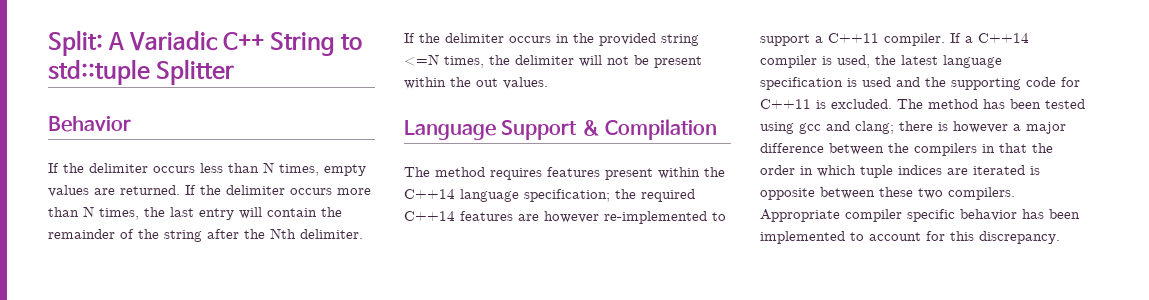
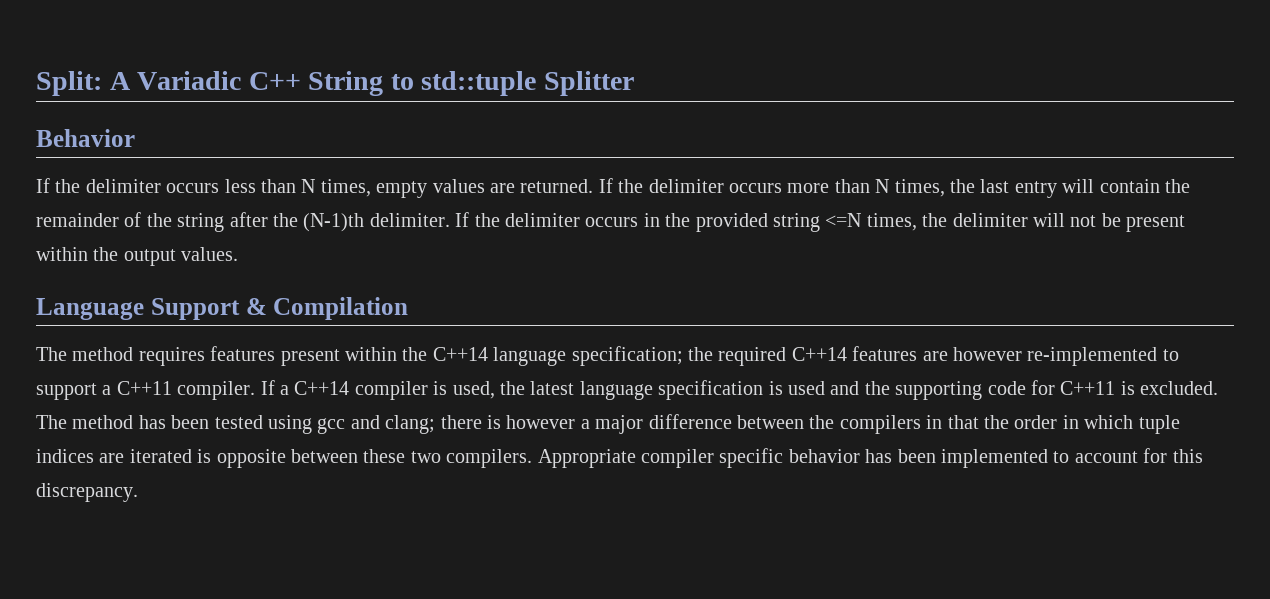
[270,228,296,239] Nth -> [303,213,365,232] (N-1)th
[476,78,498,87] out -> [123,249,176,266] output

